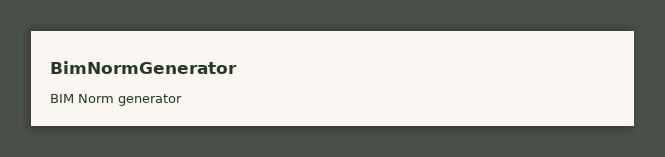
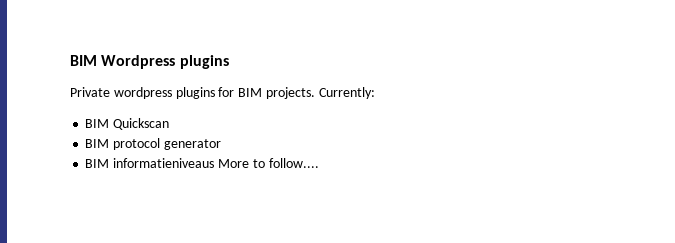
[50,61,237,74] [50,94,182,106] BimNormGenerator // BIM Norm generator -> [70,55,229,69] [70,87,375,99] [85,118,170,130] [85,138,221,150] [85,158,319,168] BIM Wordpress plugins // Private wordpress plugins for BIM projects. Currently: // BIM Quickscan // BIM protocol generator // BIM informatieniveaus More to follow....

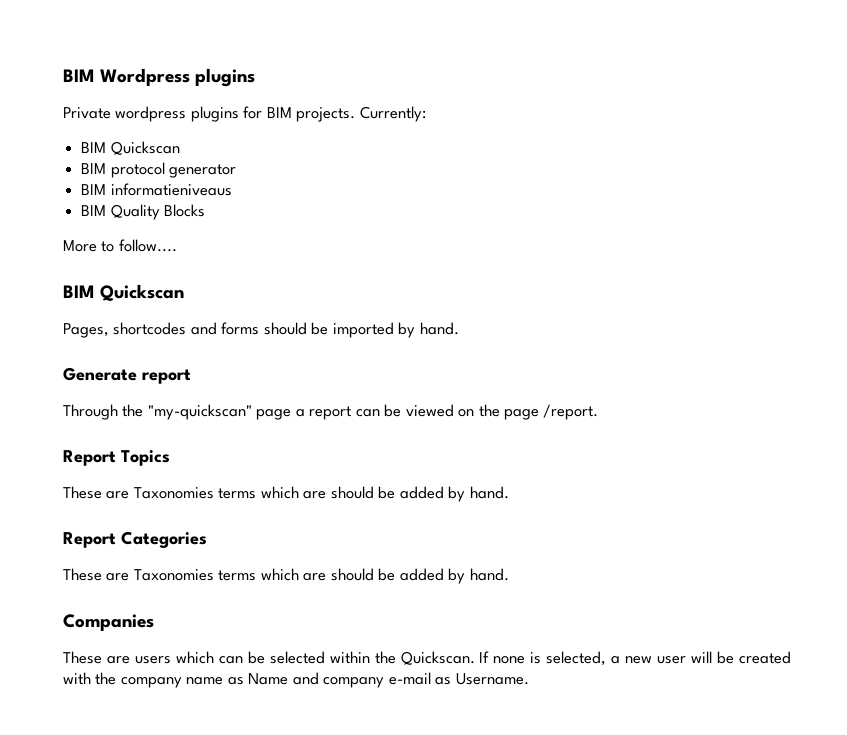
(215, 163) none -> [81,204,206,220] // BIM Quality Blocks //
(319, 163) none -> [63,284,185,301] [63,322,459,338] [63,367,191,384] [63,404,599,420] [63,450,170,466] [63,486,509,502] [63,531,207,548] [63,568,509,584] [63,614,154,631] [63,651,791,666] [63,672,529,688] // BIM Quickscan // Pages, shortcodes and forms should be imported by hand. // Generate report // Through the "my-quickscan" page a report can be viewed on the page /report. // Report Topics // These are Taxonomies terms which are should be added by hand. // Report Categories // These are Taxonomies terms which are should be added by hand. // Companies // These are users which can be selected within the Quickscan. If none is selected, a new user will be created with the company name as Name and company e-mail as Username.

